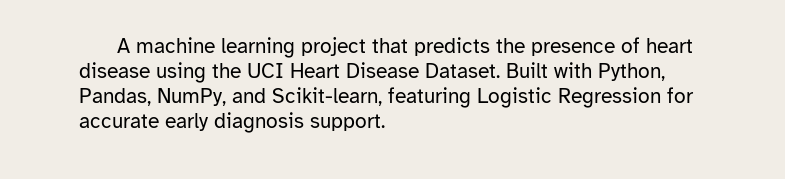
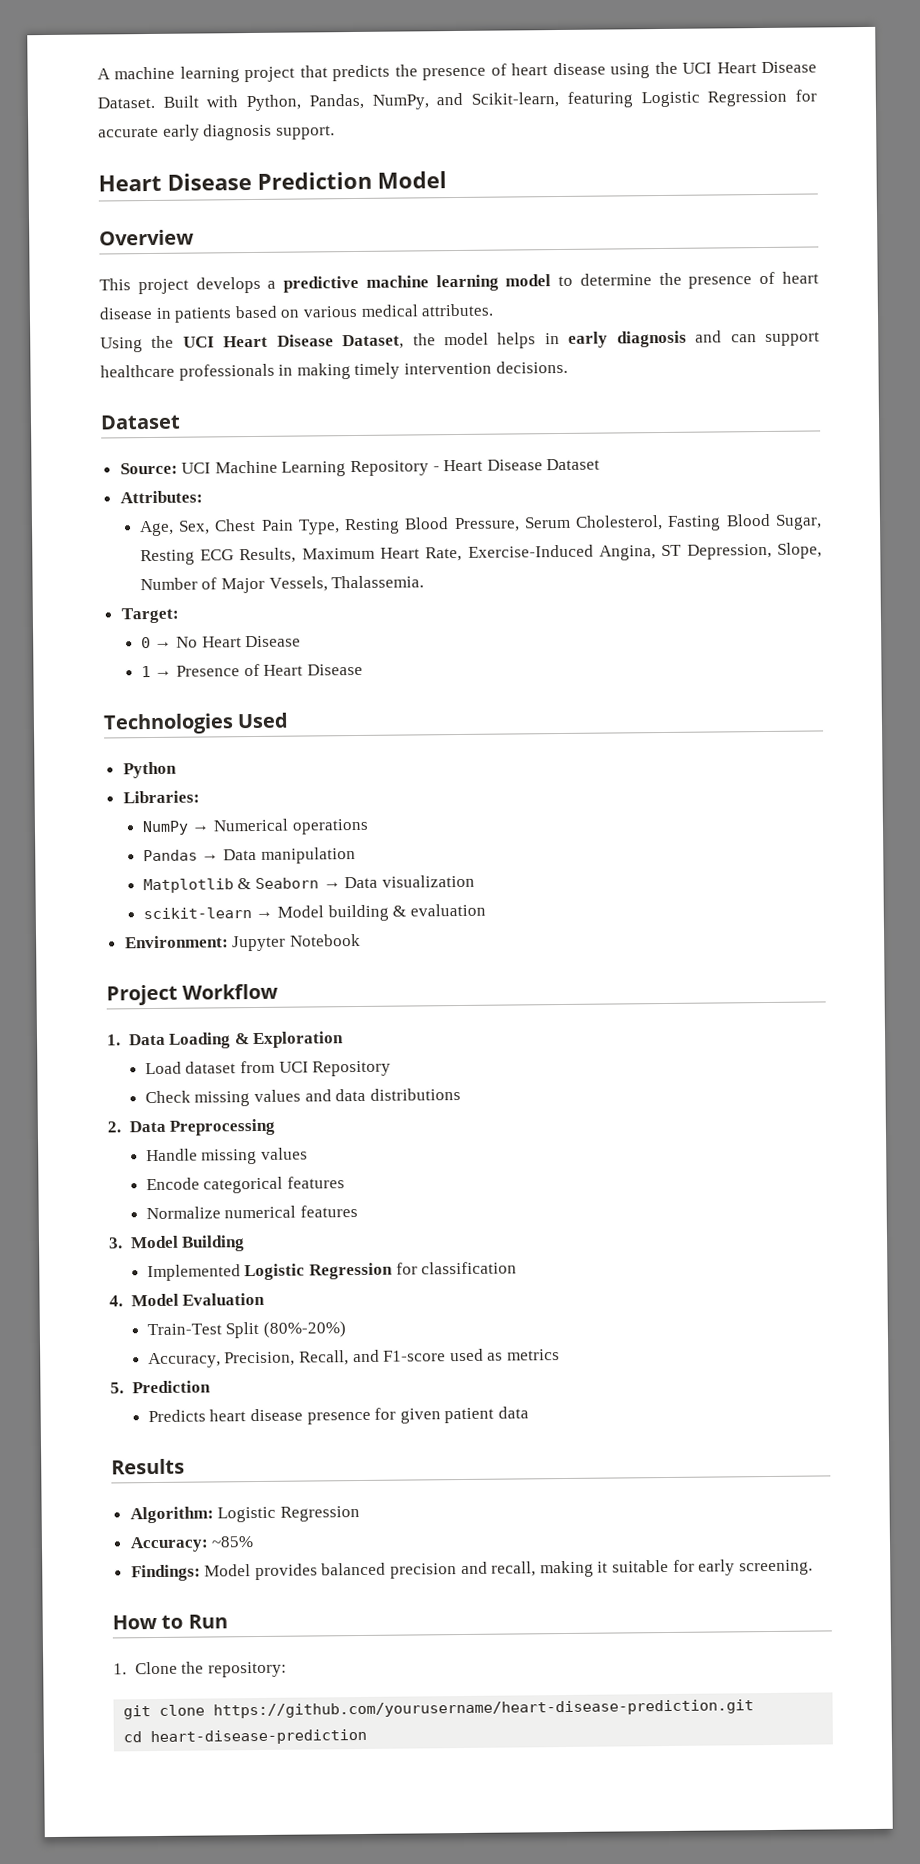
(385, 122) none -> [98,171,447,192] [99,229,194,246] [99,271,819,295] [99,303,494,323] [100,330,821,353] [100,360,568,381] [100,414,181,430] [119,458,601,477] [119,490,203,504] [138,513,822,537] [139,542,822,566] [139,575,425,594] [120,607,179,624] [140,635,302,649] [140,663,363,678] [103,712,289,735] [122,761,177,779] [122,790,200,804] [141,818,369,836] [142,847,356,864] [142,874,475,894] [142,903,486,922] [124,933,361,952] [106,983,279,1006] [106,1031,345,1049] [144,1060,392,1077] [144,1088,461,1107] [107,1118,276,1136] [145,1147,309,1165] [145,1176,346,1194] [145,1205,359,1220] [108,1235,246,1252] [146,1261,518,1282] [109,1292,266,1307] [146,1321,347,1339] [147,1348,560,1369] [110,1380,211,1394] [147,1406,529,1425] [111,1458,185,1475] [129,1506,360,1524] [129,1536,255,1553] [130,1559,813,1582] [112,1614,228,1630] [113,1661,287,1678] [123,1699,755,1720] [123,1728,368,1746] // Heart Disease Prediction Model // Overview // This project develops a predictive machine learning model to determine the presence of heart disease in patients based on various medical attributes. // Using the UCI Heart Disease Dataset, the model helps in early diagnosis and can support healthcare professionals in making timely intervention decisions. // Dataset // Source: UCI Machine Learning Repository - Heart Disease Dataset // Attributes: // Age, Sex, Chest Pain Type, Resting Blood Pressure, Serum Cholesterol, Fasting Blood Sugar, Resting ECG Results, Maximum Heart Rate, Exercise-Induced Angina, ST Depression, Slope, Number of Major Vessels, Thalassemia. // Target: // 0 → No Heart Disease // 1 → Presence of Heart Disease // Technologies Used // Python // Libraries: // NumPy → Numerical operations // Pandas → Data manipulation // Matplotlib & Seaborn → Data visualization // scikit-learn → Model building & evaluation // Environment: Jupyter Notebook // Project Workflow // 1. Data Loading & Exploration // Load dataset from UCI Repository // Check missing values and data distributions // 2. Data Preprocessing // Handle missing values // Encode categorical features // Normalize numerical features // 3. Model Building // Implemented Logistic Regression for classification // 4. Model Evaluation // Train-Test Split (80%-20%) // Accuracy, Precision, Recall, and F1-score used as metrics // 5. Prediction // Predicts heart disease presence for given patient data // Results // Algorithm: Logistic Regression // Accuracy: ~85% // Findings: Model provides balanced precision and recall, making it suitable for early screening. // How to Run // 1. Clone the repository: // git clone https://github.com/yourusername/heart-disease-prediction.git // cd heart-disease-prediction

